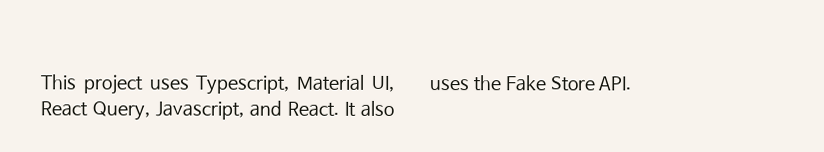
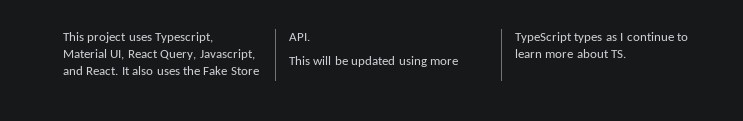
(632, 83) none -> [289,56,458,67] [515,32,688,43] [515,49,627,58] // This will be updated using more TypeScript types as I continue to learn more about TS.

